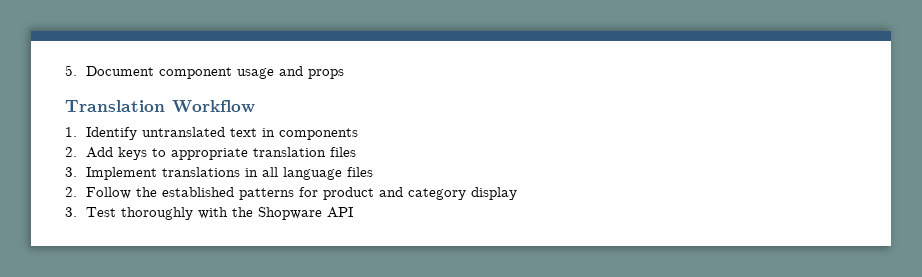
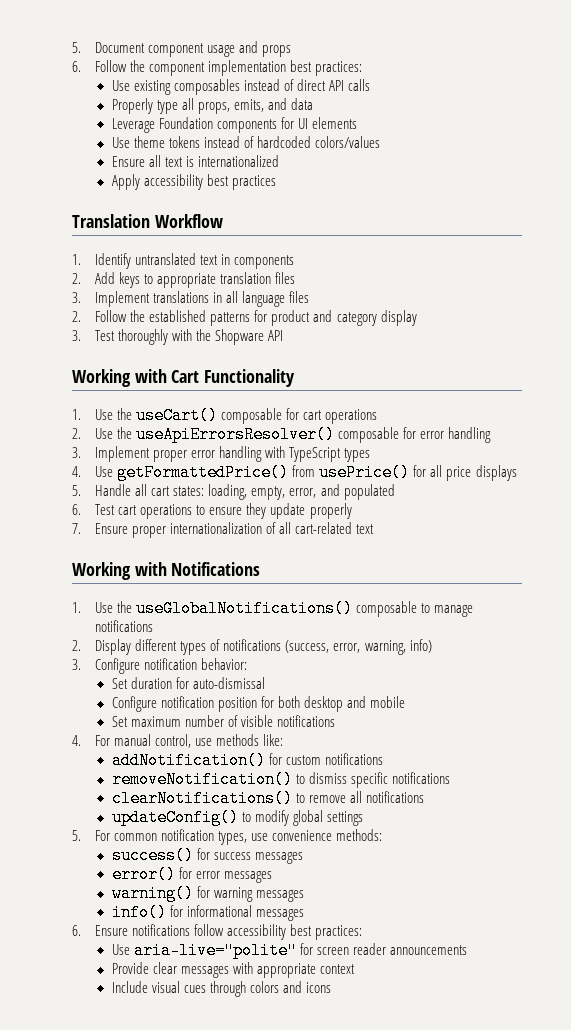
(345, 74) none -> [72,60,363,76] [111,79,371,95] [111,98,313,114] [111,117,357,133] [111,136,380,148] [111,155,279,167] [111,174,276,190] // 6. Follow the component implementation best practices: // Use existing composables instead of direct API calls // Properly type all props, emits, and data // Leverage Foundation components for UI elements // Use theme tokens instead of hardcoded colors/values // Ensure all text is internationalized // Apply accessibility best practices
(354, 212) none -> [72,369,296,387] [72,407,378,424] [72,426,492,443] [72,446,371,462] [72,464,517,481] [72,484,395,500] [72,503,352,519] [72,522,375,538] [72,562,261,580] [72,600,474,617] [95,620,154,632] [72,639,432,655] [72,658,248,674] [111,677,265,689] [111,696,406,712] [111,715,335,727] [72,734,284,748] [111,752,383,769] [111,771,450,788] [111,790,424,807] [111,809,363,826] [72,829,383,845] [111,847,303,864] [111,866,272,883] [111,885,304,902] [111,904,304,921] [72,924,363,940] [111,942,467,959] [111,962,355,978] [111,981,331,997] // Working with Cart Functionality // 1. Use the useCart() composable for cart operations // 2. Use the useApiErrorsResolver() composable for error handling // 3. Implement proper error handling with TypeScript types // 4. Use getFormattedPrice() from usePrice() for all price displays // 5. Handle all cart states: loading, empty, error, and populated // 6. Test cart operations to ensure they update properly // 7. Ensure proper internationalization of all cart-related text // Working with Notifications // 1. Use the useGlobalNotifications() composable to manage notifications // 2. Display different types of notifications (success, error, warning, info) // 3. Configure notification behavior: // Set duration for auto-dismissal // Configure notification position for both desktop and mobile // Set maximum number of visible notifications // 4. For manual control, use methods like: // addNotification() for custom notifications // removeNotification() to dismiss specific notifications // clearNotifications() to remove all notifications // updateConfig() to modify global settings // 5. For common notification types, use convenience methods: // success() for success messages // error() for error messages // warning() for warning messages // info() for informational messages // 6. Ensure notifications follow accessibility best practices: // Use aria-live="polite" for screen reader announcements // Provide clear messages with appropriate context // Include visual cues through colors and icons

